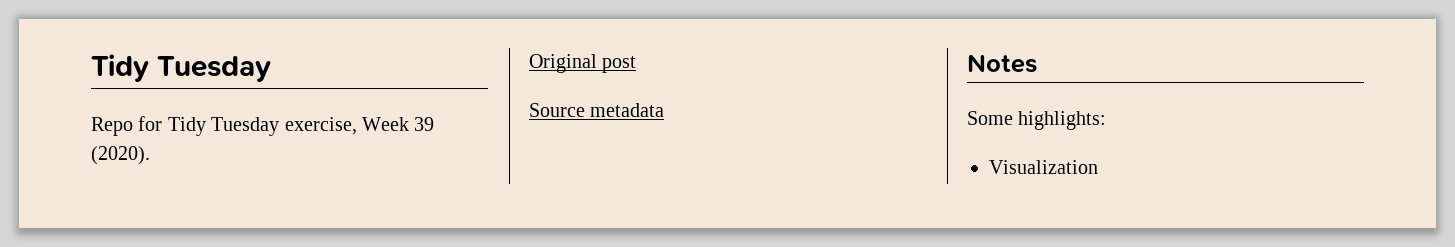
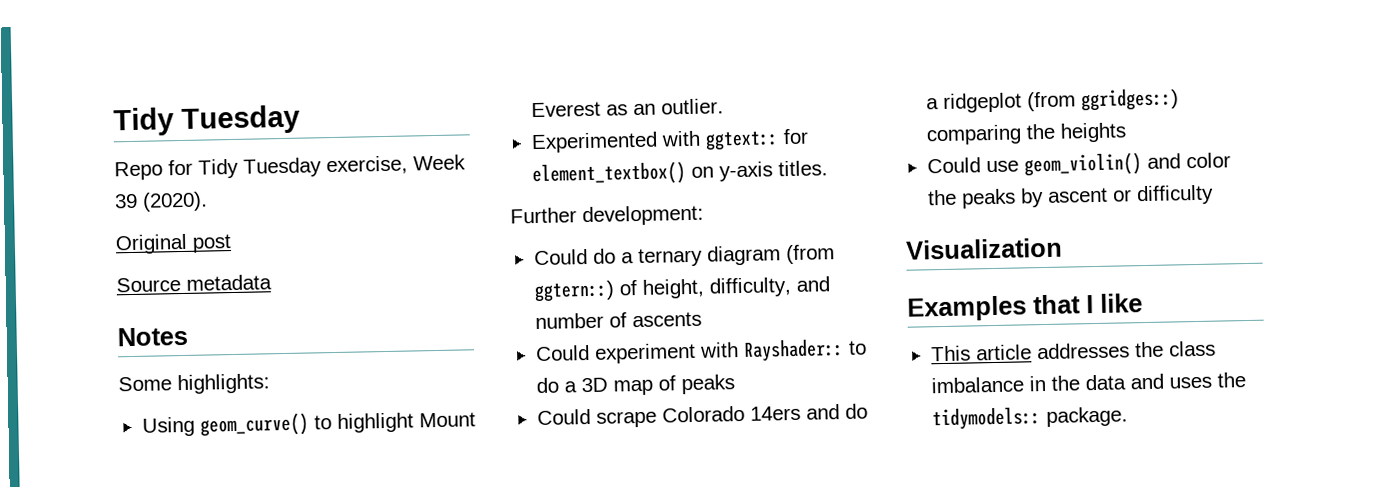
[989,160,1098,174] Visualization -> [141,412,476,437] [530,98,724,118] [530,128,809,154] [531,160,828,187] [510,204,704,227] [533,244,835,268] [533,276,830,303] [534,311,702,330] [534,338,867,364] [535,374,735,396] [536,403,868,428] [925,88,1179,113] [925,122,1127,146] [926,152,1231,177] [926,184,1214,209] [905,237,1063,260] [907,293,1143,322] [930,340,1216,362] [930,372,1246,394] [931,406,1128,431] Using geom_curve() to highlight Mount Everest as an outlier. // Experimented with ggtext:: for element_textbox() on y-axis titles. // Further development: // Could do a ternary diagram (from ggtern::) of height, difficulty, and number of ascents // Could experiment with Rayshader:: to do a 3D map of peaks // Could scrape Colorado 14ers and do a ridgeplot (from ggridges::) comparing the heights // Could use geom_violin() and color the peaks by ascent or difficulty // Visualization // Examples that I like // This article addresses the class imbalance in the data and uses the tidymodels:: package.

